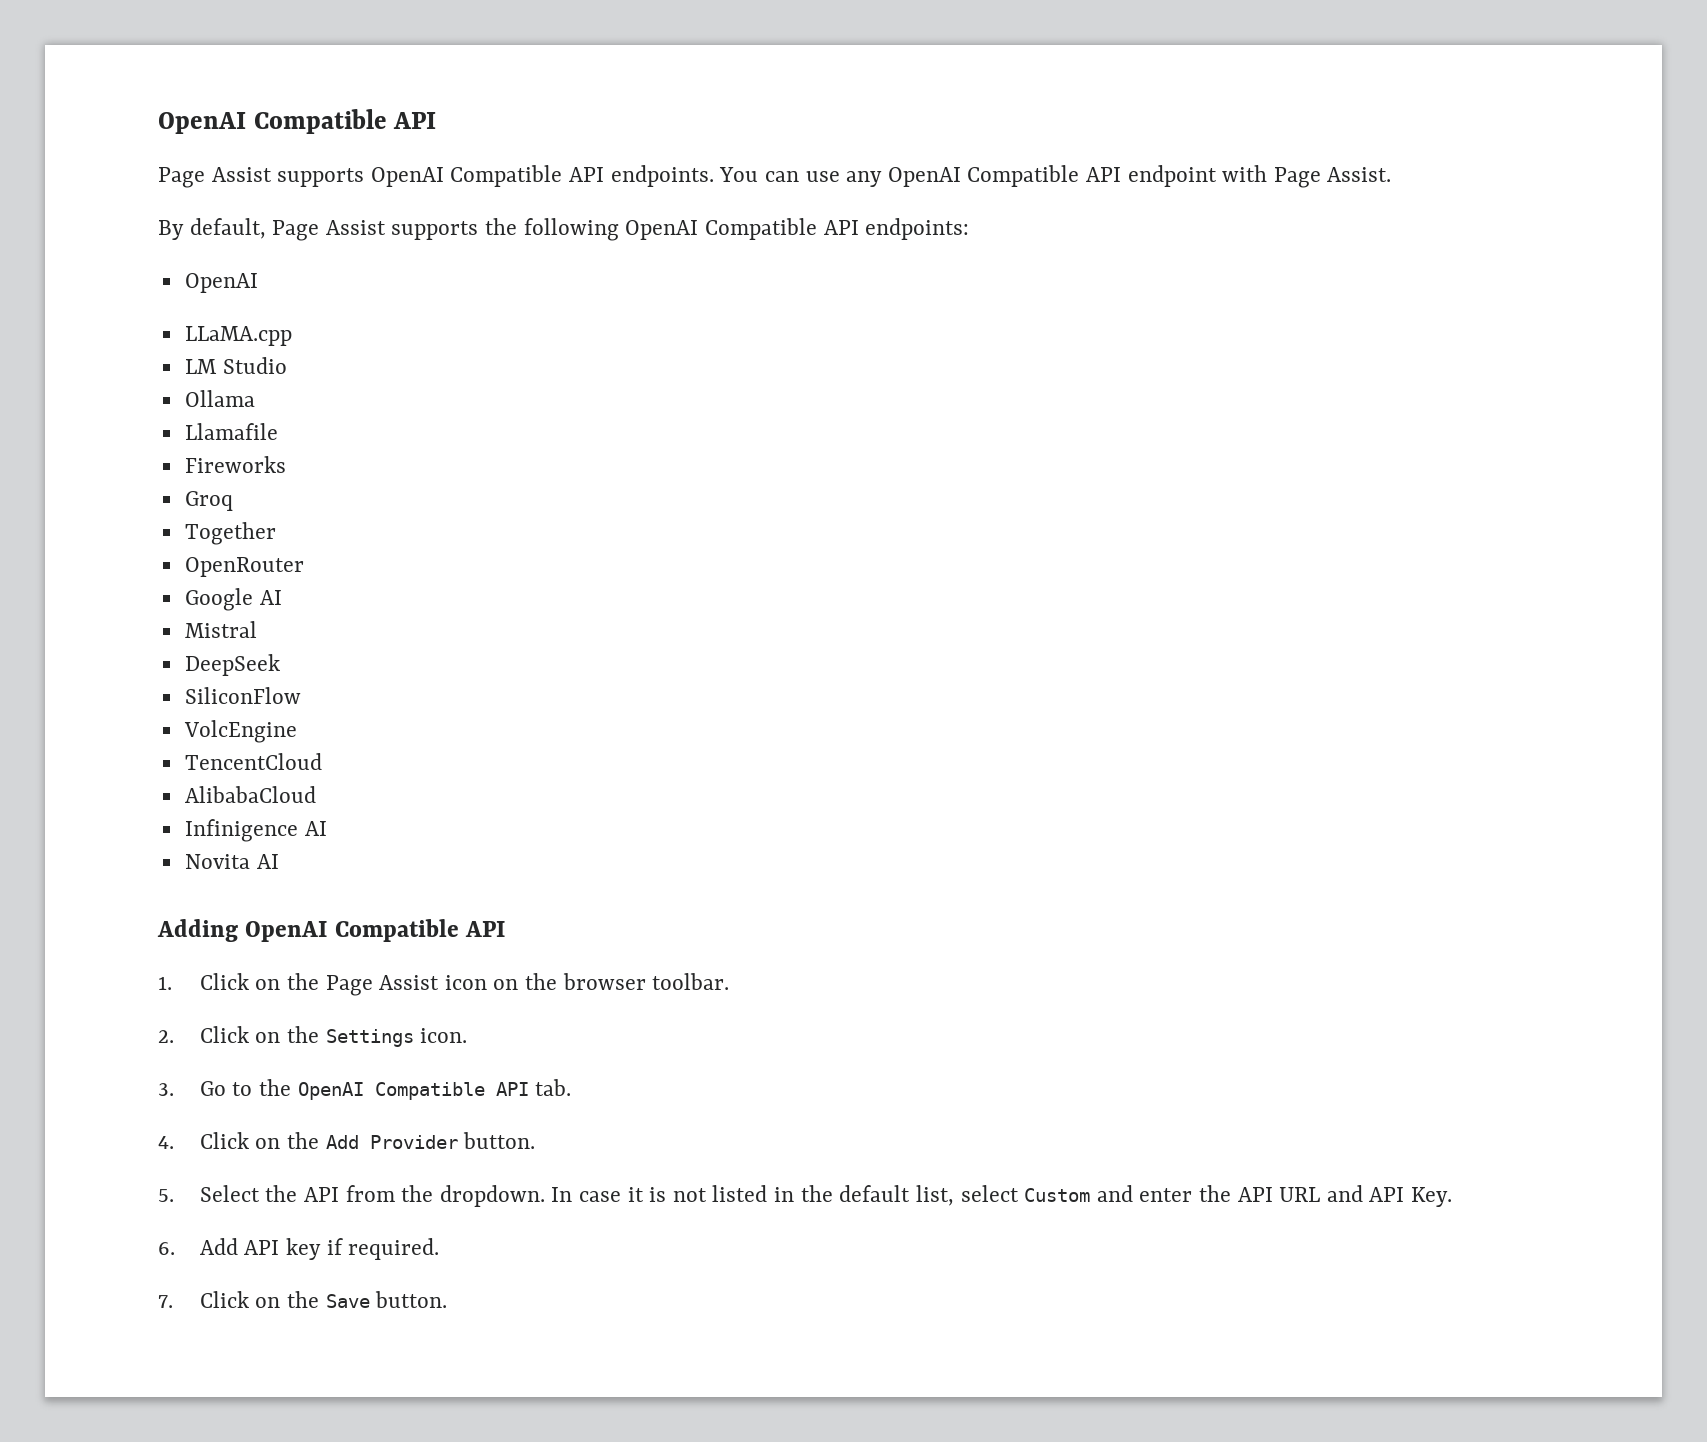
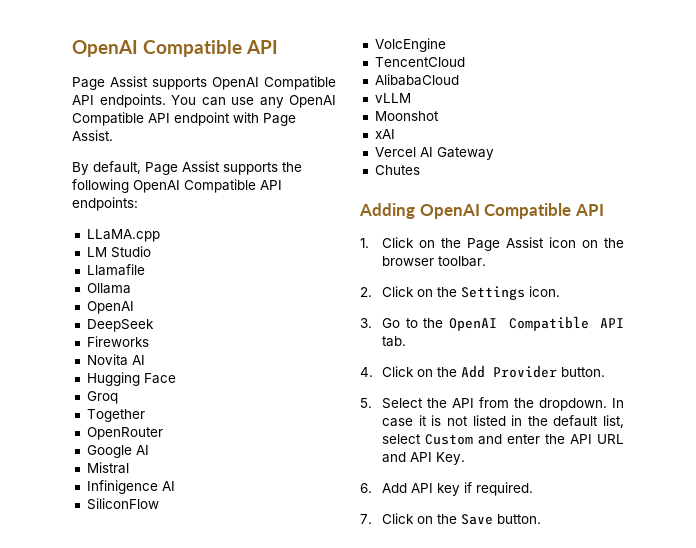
[184,273,258,293] // OpenAI -> (138, 204) none
(287, 365) none -> [86,264,145,276] // Llamafile
[184,423,278,440] Llamafile -> [86,301,134,314] [86,319,154,332] OpenAI // DeepSeek
(286, 464) none -> [86,354,145,366] [86,372,176,386] // Novita AI // Hugging Face
[184,654,280,676] DeepSeek -> [86,480,175,494] Infinigence AI
[184,819,327,842] [184,854,279,869] Infinigence AI // Novita AI -> [374,93,411,103] [374,111,439,121] [374,129,395,139] [374,147,494,160] [374,165,420,175] vLLM // Moonshot // xAI // Vercel AI Gateway // Chutes

